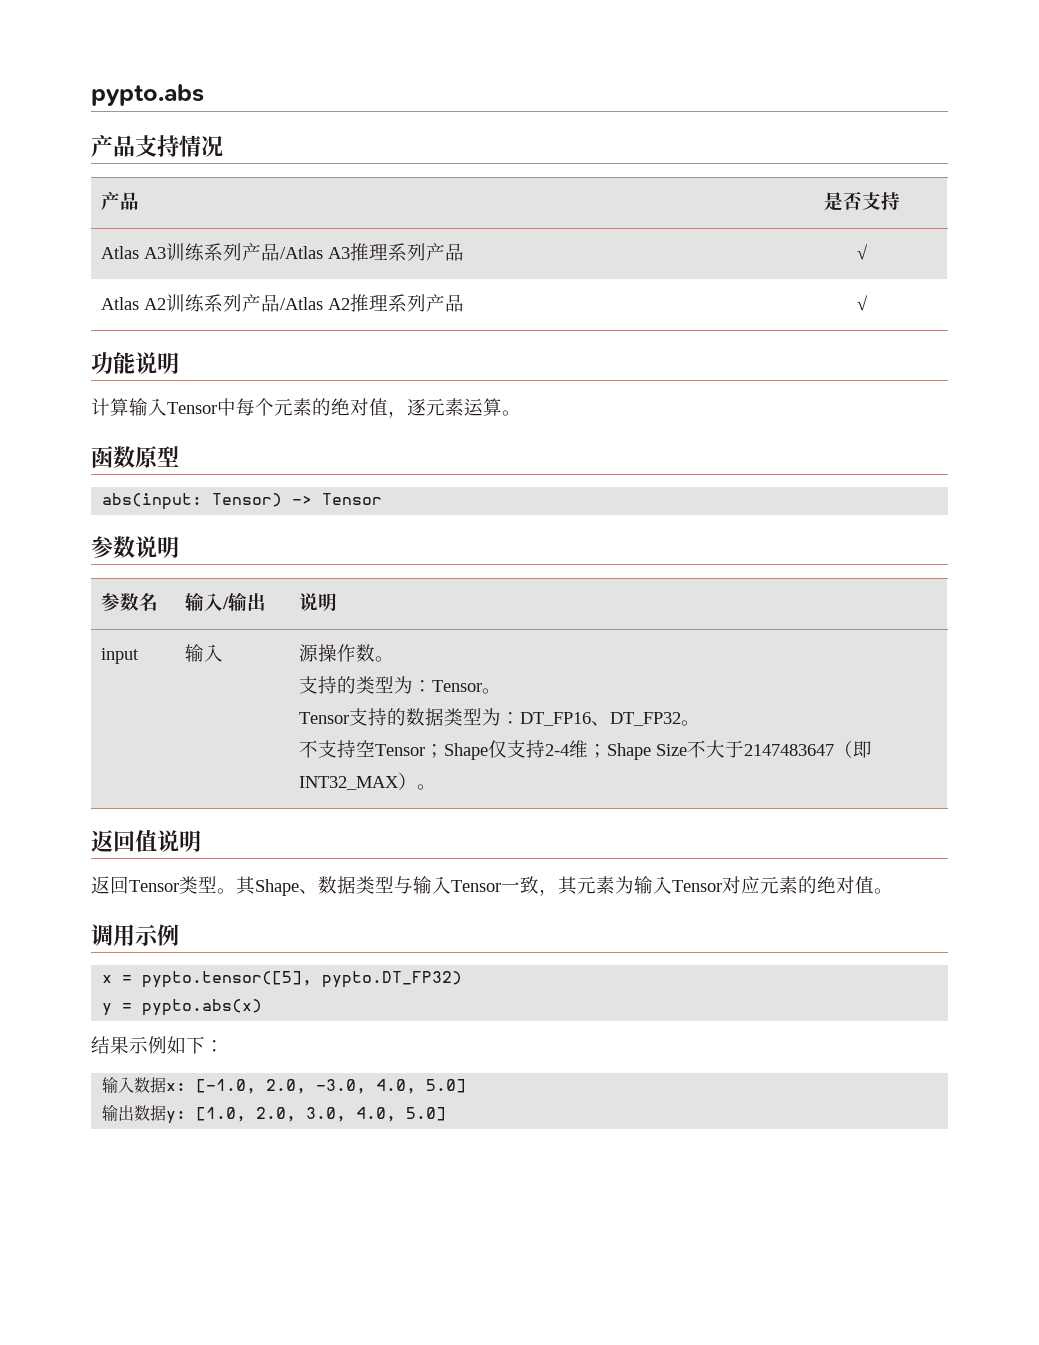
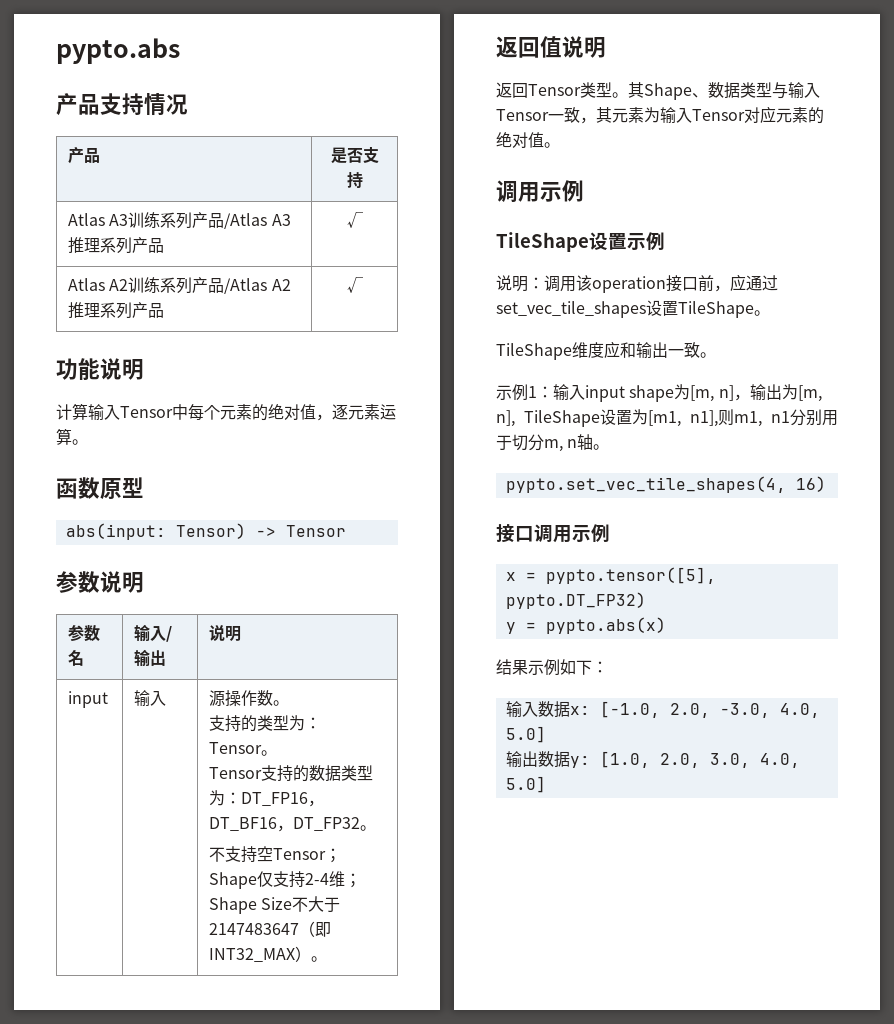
[591,721,611,726] 、 -> [308,800,325,807] [209,817,294,832] ，DT_BF16，
(179, 935) none -> [496,232,665,252] [496,274,778,293] [496,300,770,318] [496,341,716,360] [496,384,822,402] [496,409,838,427] [496,434,610,452] [505,476,826,493] [496,524,610,543] // TileShape设置示例 // 说明：调用该operation接口前，应通过set_vec_tile_shapes设置TileShape。 // TileShape维度应和输出一致。 // 示例1：输入input shape为[m, n]，输出为[m, n], TileShape设置为[m1, n1],则m1, n1分别用于切分m, n轴。 // pypto.set_vec_tile_shapes(4, 16) // 接口调用示例

